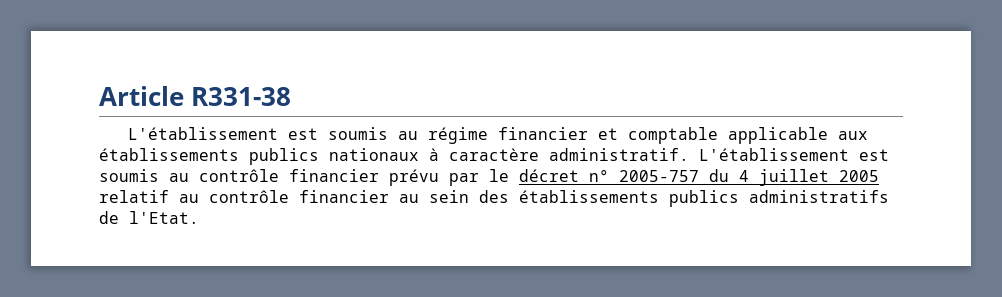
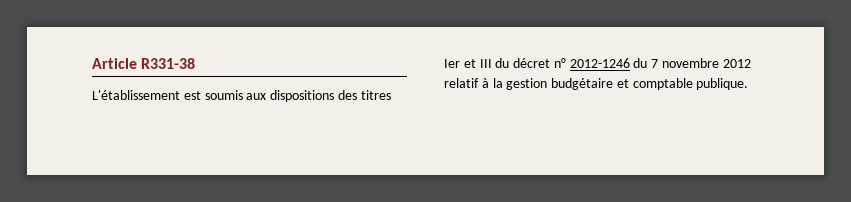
[398,127,869,144] [99,148,889,165] [99,169,879,186] [99,190,889,207] [99,211,199,224] au régime financier et comptable applicable aux établissements publics nationaux à caractère administratif. L'établissement est soumis au contrôle financier prévu par le décret n° 2005-757 du 4 juillet 2005 relatif au contrôle financier au sein des établissements publics administratifs de l'Etat. -> [246,90,391,102] [444,58,751,68] [444,78,749,90] aux dispositions des titres Ier et III du décret n° 2012-1246 du 7 novembre 2012 relatif à la gestion budgétaire et comptable publique.

